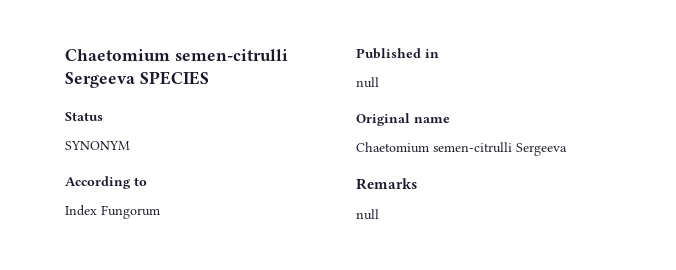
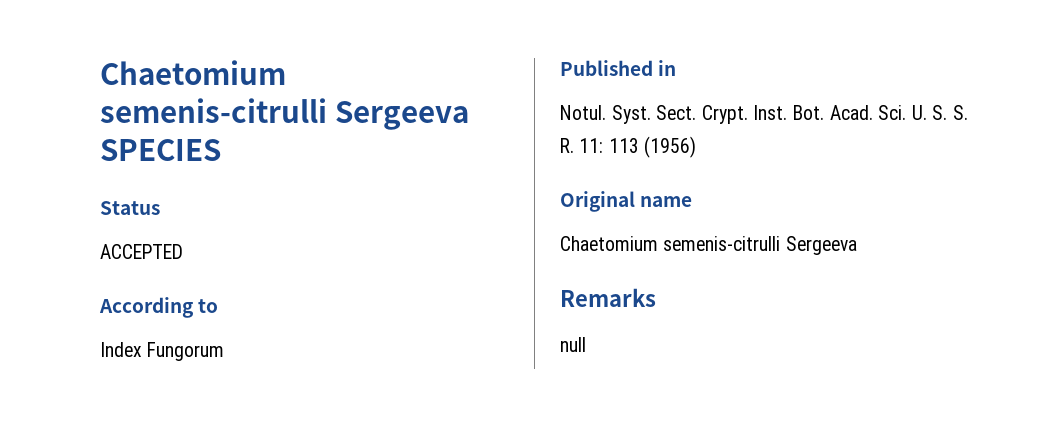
[65,49,288,61] Chaetomium semen-citrulli -> [100,60,286,85] [100,98,327,123] Chaetomium semenis-citrulli
[65,141,130,150] SYNONYM -> [100,244,183,259] ACCEPTED
[356,77,379,88] null -> [560,105,969,124] [560,136,696,158] Notul. Syst. Sect. Crypt. Inst. Bot. Acad. Sci. U. S. S. R. 11: 113 (1956)
[433,142,512,153] semen-citrulli -> [663,236,781,251] semenis-citrulli

